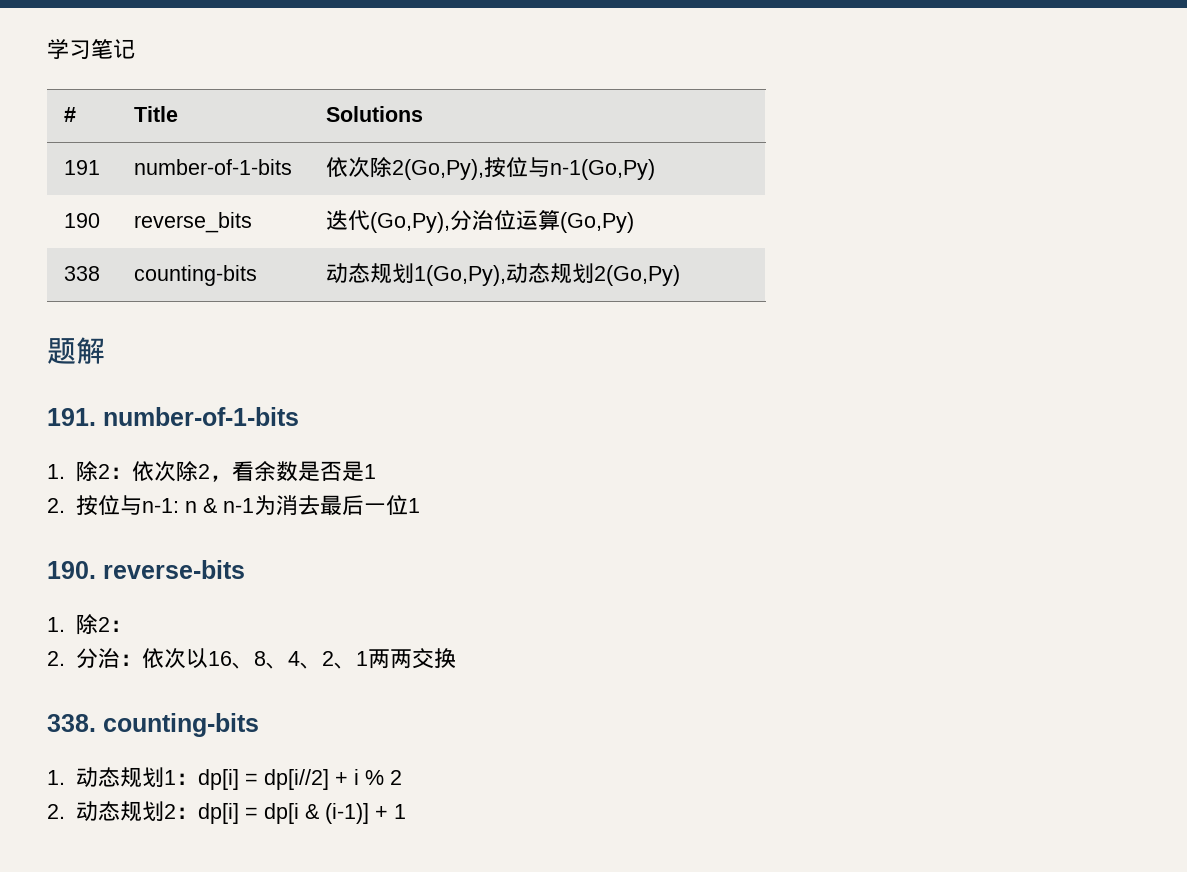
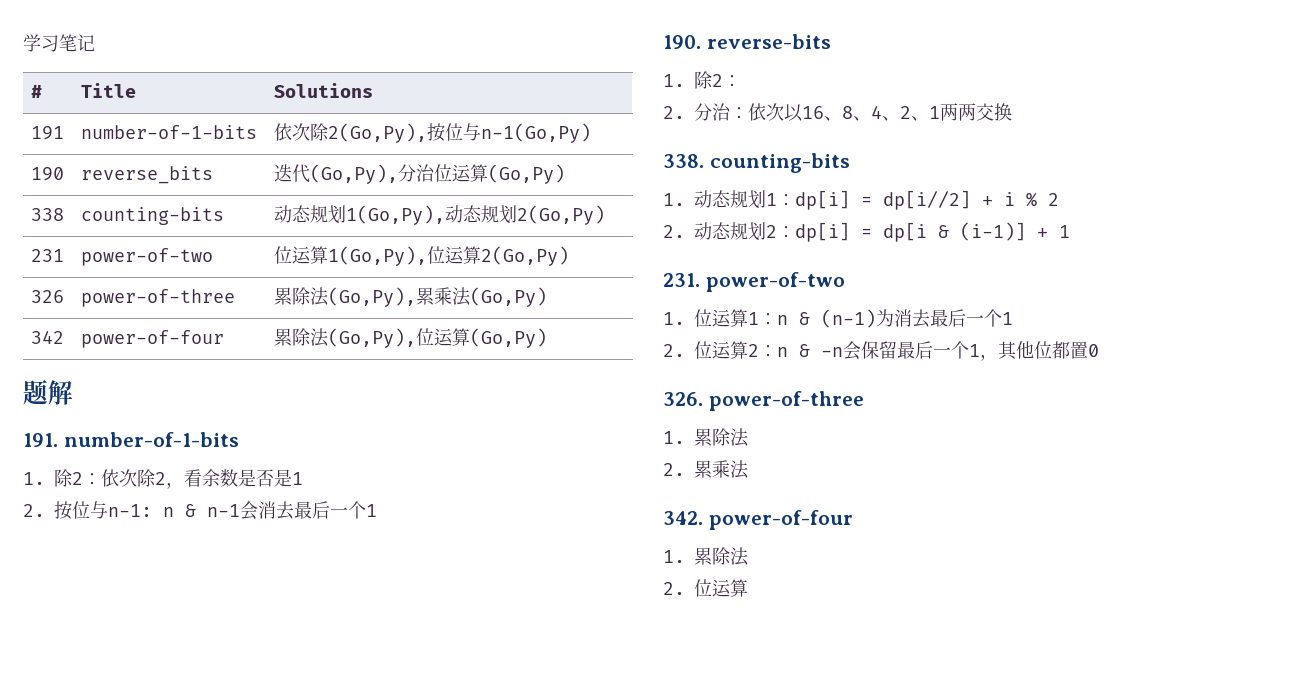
(680, 275) none -> [31,249,65,262] [81,248,214,266] [274,246,570,266] [31,290,65,303] [81,289,236,307] [274,287,548,307] [31,331,65,344] [81,330,225,348] [274,328,548,348] // 231 | power-of-two | 位运算1(Go,Py),位运算2(Go,Py) // 326 | power-of-three | 累除法(Go,Py),累乘法(Go,Py) // 342 | power-of-four | 累除法(Go,Py),位运算(Go,Py)
[253,495,408,516] 为消去最后一位 -> [240,501,366,520] 会消去最后一个
(406, 811) none -> [663,272,845,292] [663,309,1013,328] [663,341,1099,361] [663,391,864,411] [663,428,749,447] [663,460,749,479] [663,510,853,530] [663,547,749,566] [663,579,748,597] // 231. power-of-two // 1.位运算1：n & (n-1)为消去最后一个1 // 2.位运算2：n & -n会保留最后一个1，其他位都置0 // 326. power-of-three // 1.累除法 // 2.累乘法 // 342. power-of-four // 1.累除法 // 2.位运算

